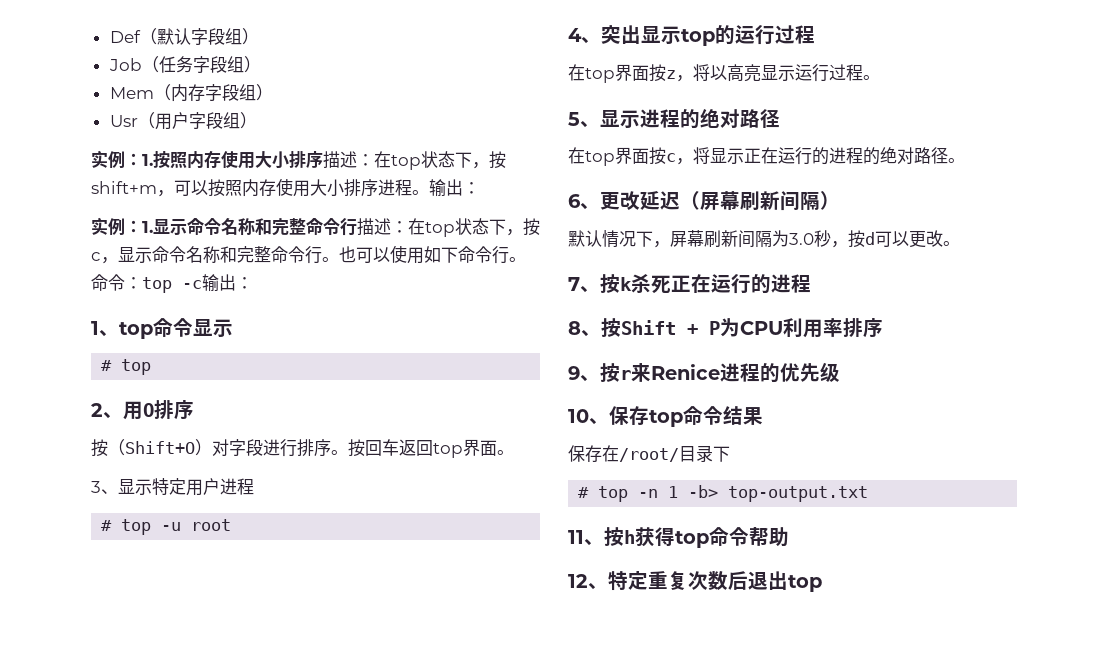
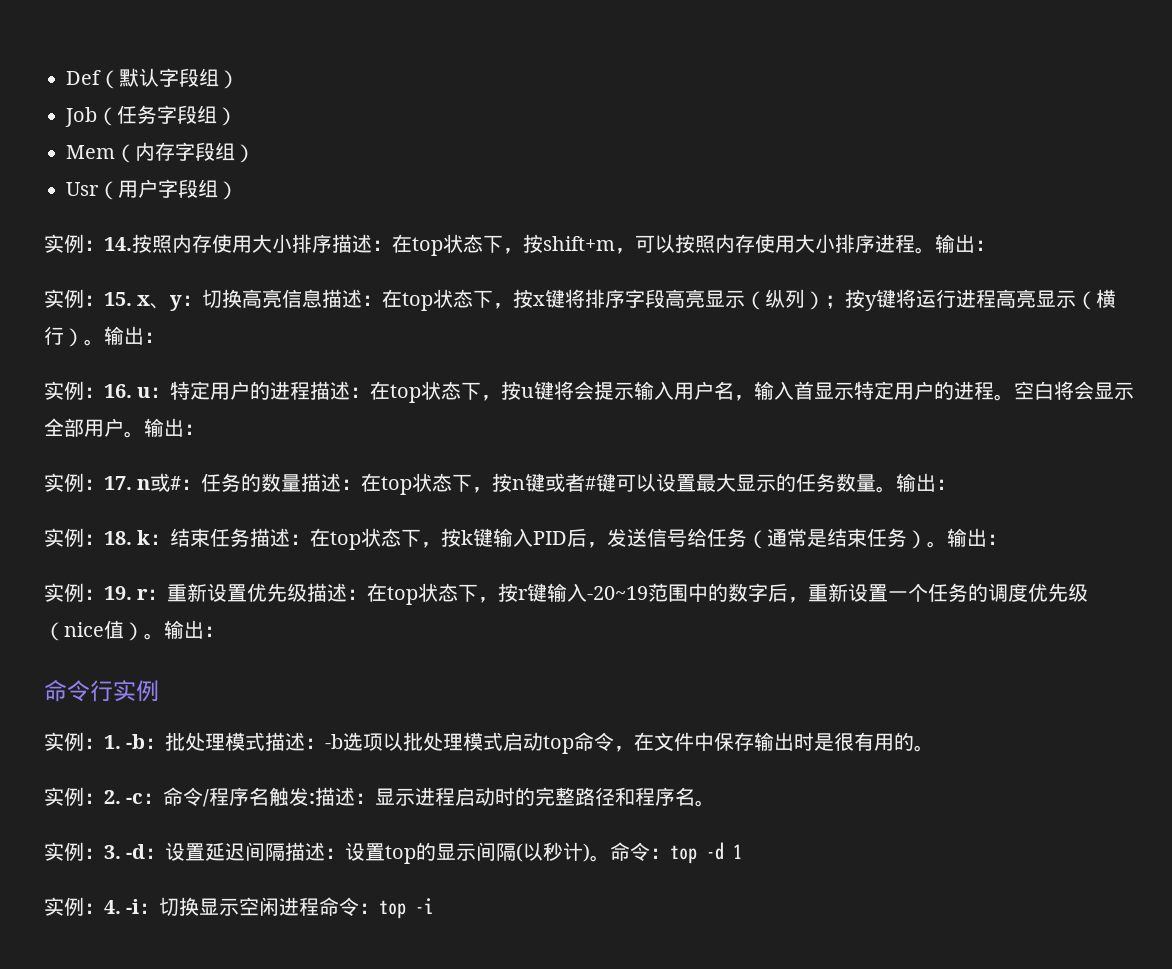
[142,154,153,166] 1. -> [104,237,132,251] 14.
[142,218,540,237] [91,245,526,264] [91,274,253,293] [91,318,233,339] [101,359,152,375] [91,400,194,420] [91,439,514,458] [91,481,118,494] 1.显示命令名称和完整命令行描述：在top状态下，按c，显示命令名称和完整命令行。也可以使用如下命令行。命令：top -c输出： // 1、top命令显示 // # top // 2、用O排序 // 按（Shift+O）对字段进行排序。按回车返回top界面。 // 3、 -> [104,289,1117,311] [44,326,164,347] [44,381,815,403] 15. x、y：切换高亮信息描述：在top状态下，按x键将排序字段高亮显示（纵列）；按y键将运行进程高亮显示（横行）。输出： // 实例：16. u：特定用户的进程描述：在top状态下，按u键将会提示输入用户名，输入首
[220,478,254,495] [101,519,232,535] [568,25,815,46] [568,64,880,83] [568,108,780,129] [568,147,965,166] [568,191,840,211] [568,230,960,248] [568,274,811,294] [568,318,883,338] [568,362,840,383] [568,406,763,427] [568,445,730,462] [578,485,869,502] [568,527,789,548] [568,571,822,592] 进程 // # top -u root // 4、突出显示top的运行过程 // 在top界面按z，将以高亮显示运行过程。 // 5、显示进程的绝对路径 // 在top界面按c，将显示正在运行的进程的绝对路径。 // 6、更改延迟（屏幕刷新间隔） // 默认情况下，屏幕刷新间隔为3.0秒，按d可以更改。 // 7、按k杀死正在运行的进程 // 8、按Shift + P为CPU利用率排序 // 9、按r来Renice进程的优先级 // 10、保存top命令结果 // 保存在/root/目录下 // # top -n 1 -b> top-output.txt // 11、按h获得top命令帮助 // 12、特定重复次数后退出top -> [934,381,1135,401] [44,418,204,438] [44,473,957,495] [44,528,1008,550] [44,583,1089,605] [44,620,224,641] [44,680,159,702] [44,732,935,754] [44,787,716,807] [44,842,743,864] [44,897,434,919] 的进程。空白将会显示全部用户。输出： // 实例：17. n或#：任务的数量描述：在top状态下，按n键或者#键可以设置最大显示的任务数量。输出： // 实例：18. k：结束任务描述：在top状态下，按k键输入PID后，发送信号给任务（通常是结束任务）。输出： // 实例：19. r：重新设置优先级描述：在top状态下，按r键输入-20~19范围中的数字后，重新设置一个任务的调度优先级（nice值）。输出： // 命令行实例 // 实例：1. -b：批处理模式描述：-b选项以批处理模式启动top命令，在文件中保存输出时是很有用的。 // 实例：2. -c：命令/程序名触发:描述：显示进程启动时的完整路径和程序名。 // 实例：3. -d：设置延迟间隔描述：设置top的显示间隔(以秒计)。命令：top -d 1 // 实例：4. -i：切换显示空闲进程命令：top -i

